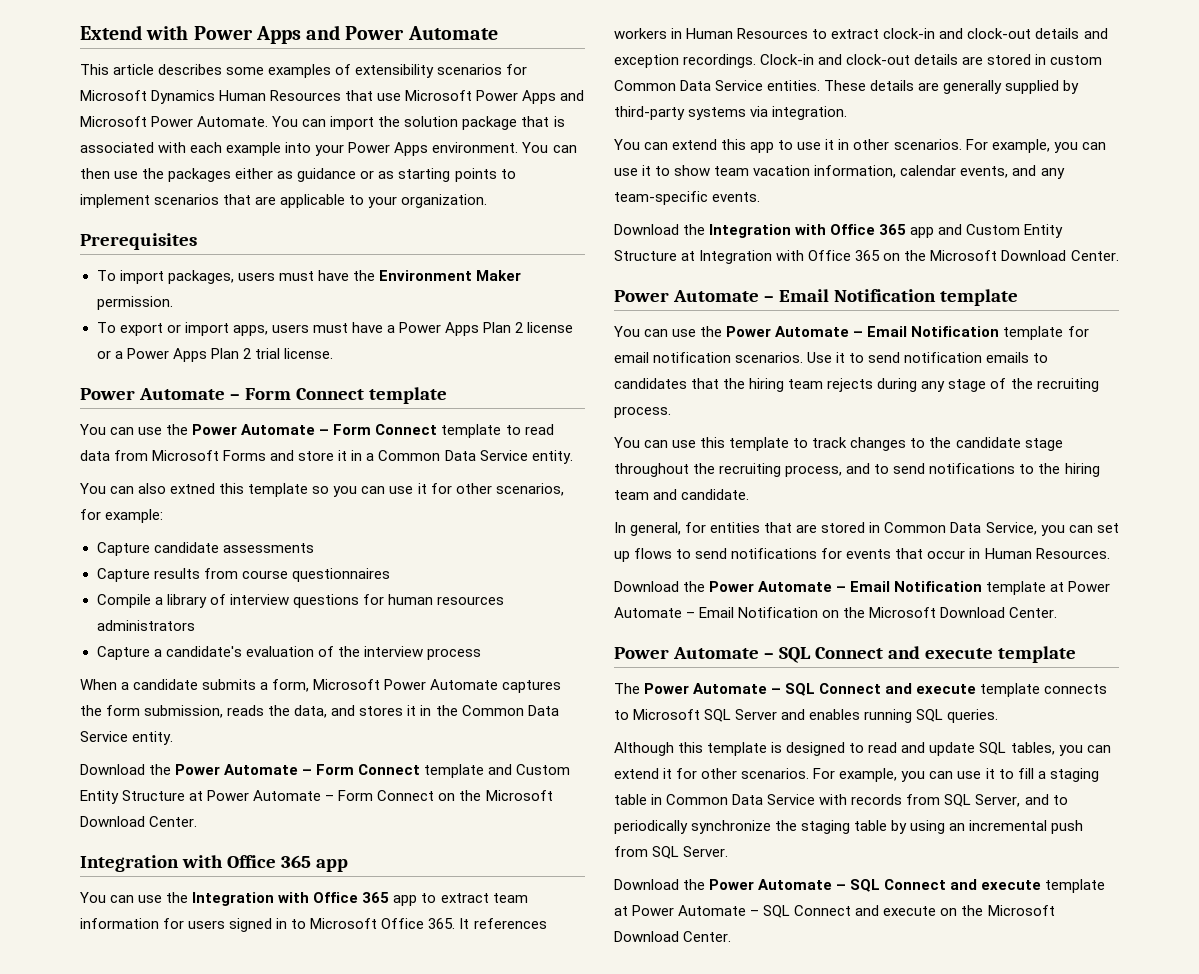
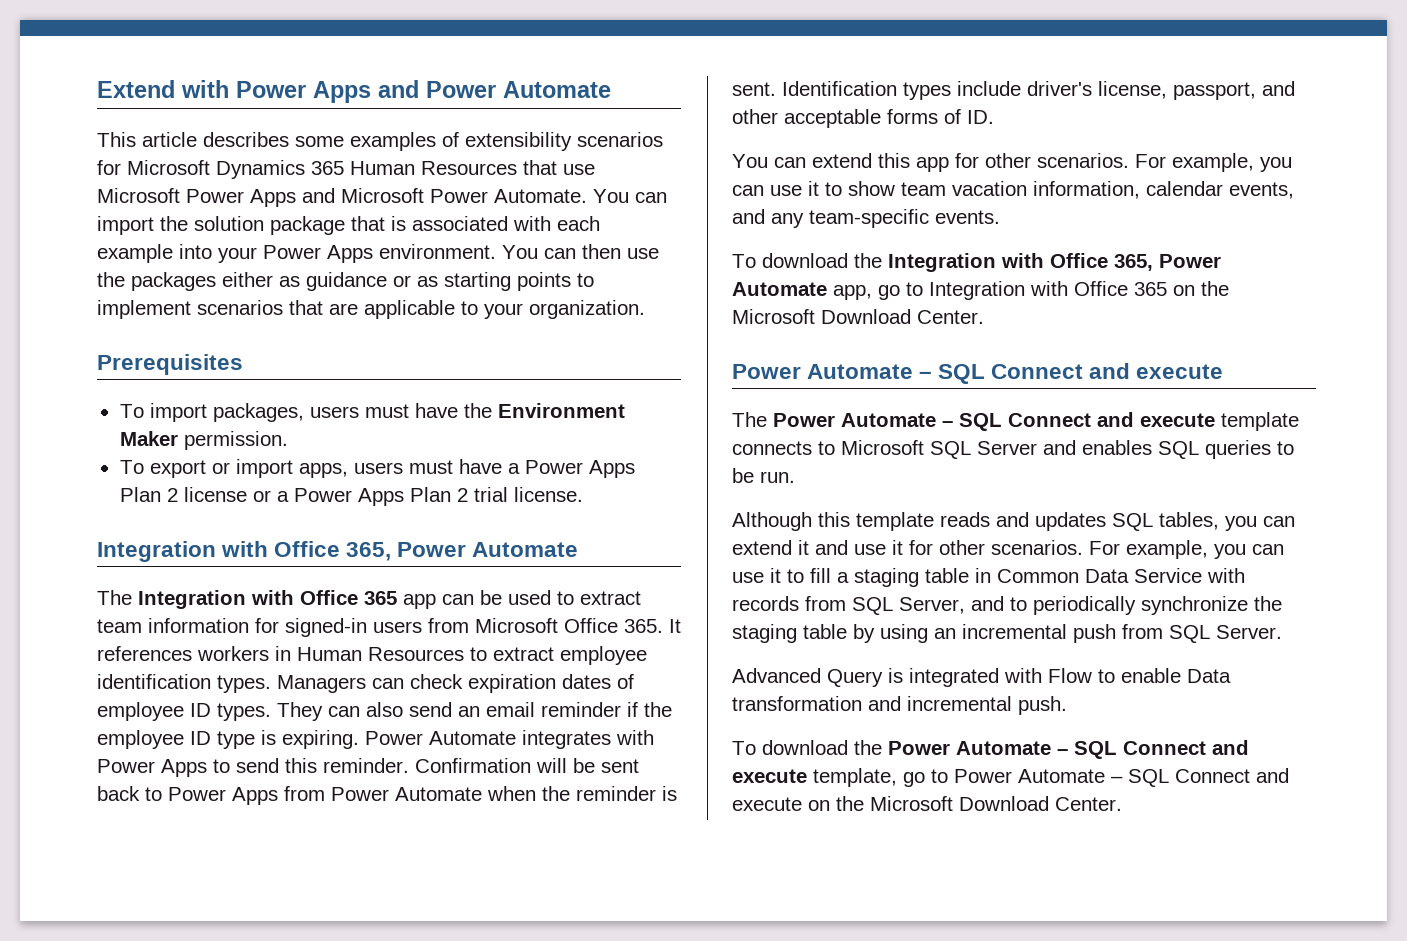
(216, 97) none -> [311,161,344,175] 365
[80,387,447,404] [80,424,554,438] [80,450,573,464] [80,483,564,497] [80,509,164,523] [96,542,314,556] [96,568,390,582] [96,594,504,608] [96,620,195,631] [96,646,481,660] [80,679,562,693] [80,705,559,718] [80,731,174,745] [80,764,571,778] [80,790,553,804] [80,816,198,827] [80,855,348,872] [80,892,418,906] Power Automate – Form Connect template // You can use the Power Automate – Form Connect template to read data from Microsoft Forms and store it in a Common Data Service entity. // You can also extned this template so you can use it for other scenarios, for example: // Capture candidate assessments // Capture results from course questionnaires // Compile a library of interview questions for human resources administrators // Capture a candidate's evaluation of the interview process // When a candidate submits a form, Microsoft Power Automate captures the form submission, reads the data, and stores it in the Common Data Service entity. // Download the Power Automate – Form Connect template and Custom Entity Structure at Power Automate – Form Connect on the Microsoft Download Center. // Integration with Office 365 app // You can use the Integration with Office 365 app -> [97,541,579,562] [97,590,551,609] Integration with Office 365, Power Automate // The Integration with Office 365 app can be used
[188,918,307,932] users signed in to -> [285,618,469,637] signed-in users from
[883,28,1108,39] [614,54,1103,68] [614,80,1080,94] [614,106,848,120] clock-in and clock-out details and exception recordings. Clock-in and clock-out details are stored in custom Common Data Service entities. These details are generally supplied by third-party systems via integration. -> [560,646,647,665] [97,674,634,693] [97,702,672,721] [97,730,654,749] [97,758,639,777] [97,786,677,805] [732,81,1295,100] [732,109,994,128] employee identification types. Managers can check expiration dates of employee ID types. They can also send an email reminder if the employee ID type is expiring. Power Automate integrates with Power Apps to send this reminder. Confirmation will be sent back to Power Apps from Power Automate when the reminder is sent. Identification types include driver's license, passport, and other acceptable forms of ID.
[778,139,850,150] to use it in -> [955,153,979,168] for
[614,224,1064,238] [614,250,696,261] Download the Integration with Office 365 app and Custom Entity Structure at -> [732,253,1221,272] [732,282,923,300] To download the Integration with Office 365, Power Automate app, go to
[614,289,1018,306] [614,326,1089,340] [614,352,1049,363] [614,378,1099,392] [614,406,671,418] [614,437,1063,451] [614,463,1100,477] [614,489,750,500] [614,522,1119,536] [614,548,1110,562] [614,581,1111,595] [614,607,1058,618] [614,646,1076,663] // Power Automate – Email Notification template // You can use the Power Automate – Email Notification template for email notification scenarios. Use it to send notification emails to candidates that the hiring team rejects during any stage of the recruiting process. // You can use this template to track changes to the candidate stage throughout the recruiting process, and to send notifications to the hiring team and candidate. // In general, for entities that are stored in Common Data Service, you can set up flows to send notifications for events that occur in Human Resources. // Download the Power Automate – Email Notification template at Power Automate – Email Notification on the Microsoft Download Center. // Power Automate – SQL Connect and execute template -> [732,363,1224,384] // Power Automate – SQL Connect and execute
[864,709,999,723] [614,742,976,756] running SQL queries. // Although this template is designed to read and update -> [1158,440,1294,459] [732,468,795,483] [732,512,1106,531] SQL queries to be run. // Although this template reads and updates
(673, 773) none -> [815,540,903,555] and use it
[614,879,679,890] Download -> [732,668,1231,687] [732,696,1067,715] [732,740,848,755] Advanced Query is integrated with Flow to enable Data transformation and incremental push. // To download
[1045,879,1106,893] [614,906,628,916] template at -> [813,768,948,787] template, go to

